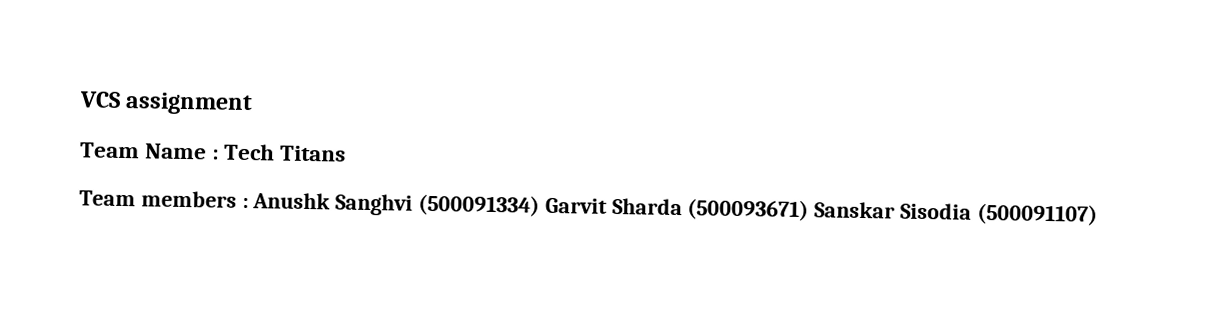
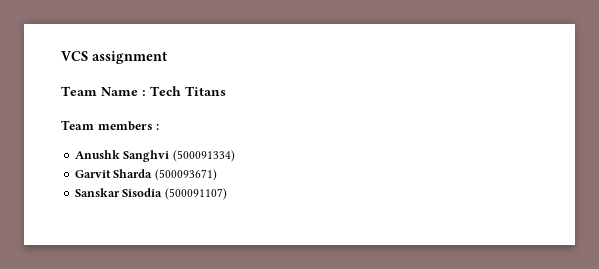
(249, 203) none -> (160, 127) //
(541, 205) none -> (235, 156) //
(810, 210) none -> (217, 175) //

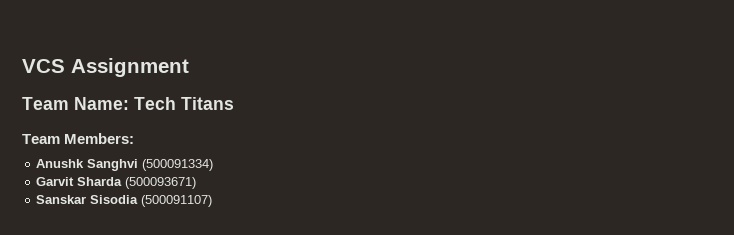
[92,51,167,64] [61,86,146,96] assignment // Team Name : -> [71,58,189,77] [22,97,129,110] Assignment // Team Name:
[97,121,160,131] members : -> [64,133,135,144] Members:

